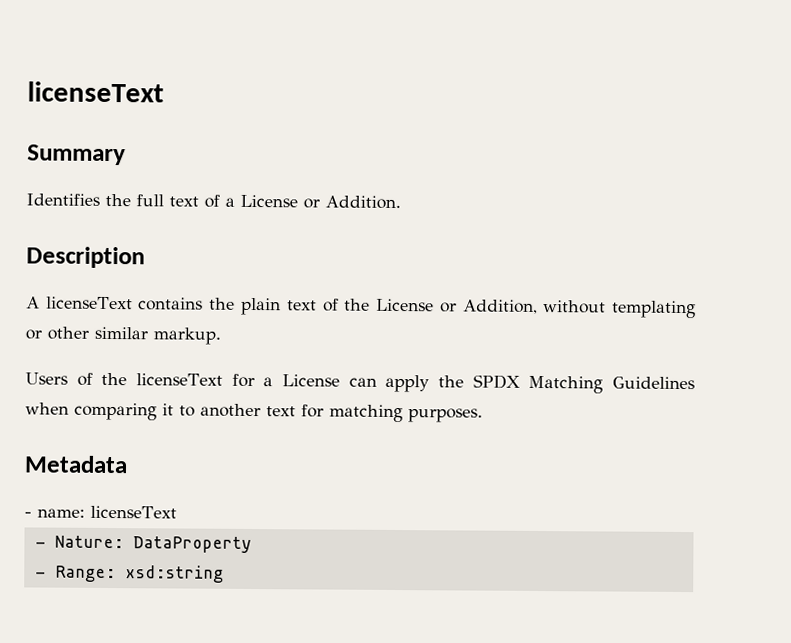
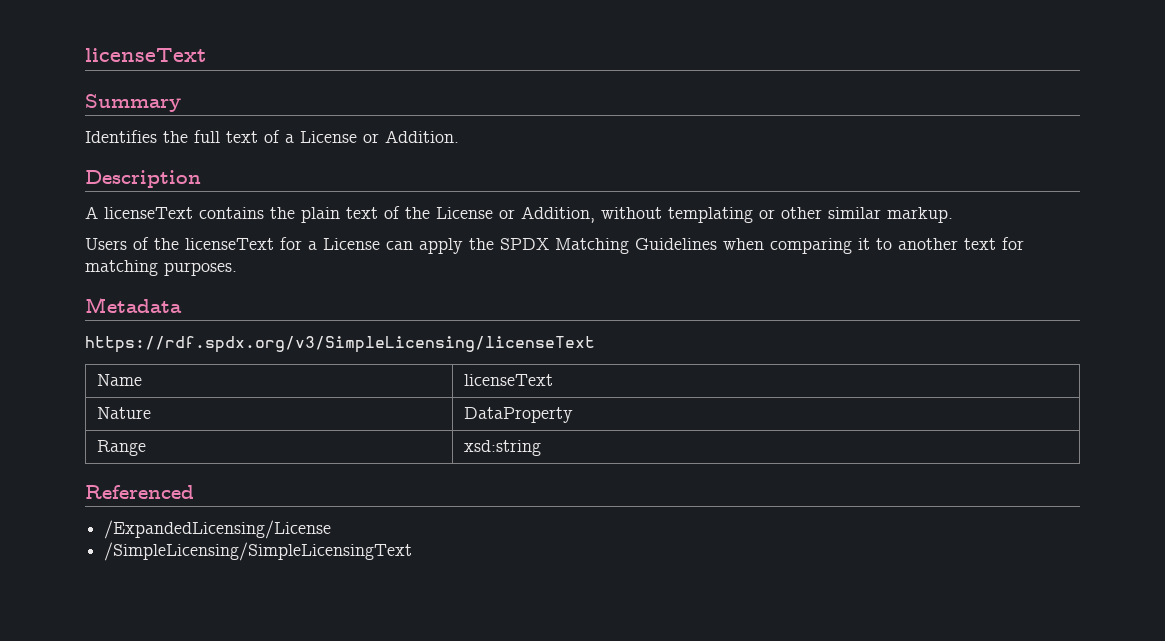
[24,505,177,519] [34,535,252,553] [34,565,224,583] - name: licenseText // - Nature: DataProperty // - Range: xsd:string -> [85,336,595,353] [96,374,142,386] [463,374,553,386] [96,407,151,419] [463,407,573,423] [96,440,146,456] [463,440,541,456] [85,485,194,499] [104,520,332,539] [104,542,413,561] https://rdf.spdx.org/v3/SimpleLicensing/licenseText // Name | licenseText // Nature | DataProperty // Range | xsd:string // Referenced // /ExpandedLicensing/License // /SimpleLicensing/SimpleLicensingText

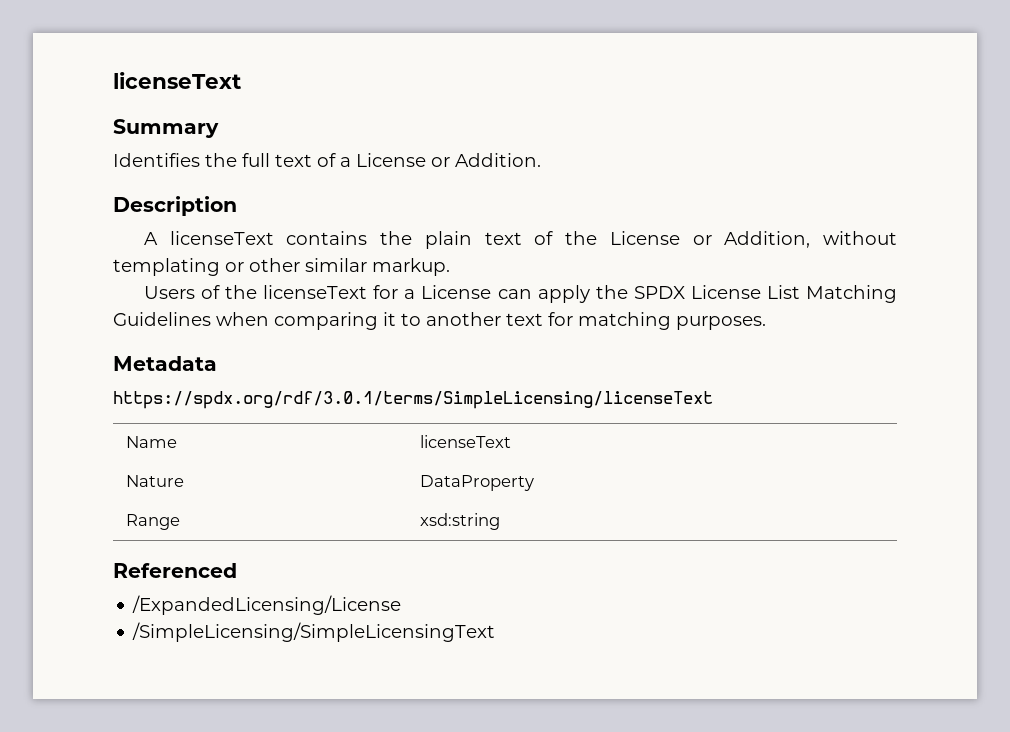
(549, 244) none -> [690,285,800,299] License List
[85,336,595,353] https://rdf.spdx.org/v3/SimpleLicensing/licenseText -> [113,391,713,409] https://spdx.org/rdf/3.0.1/terms/SimpleLicensing/licenseText

